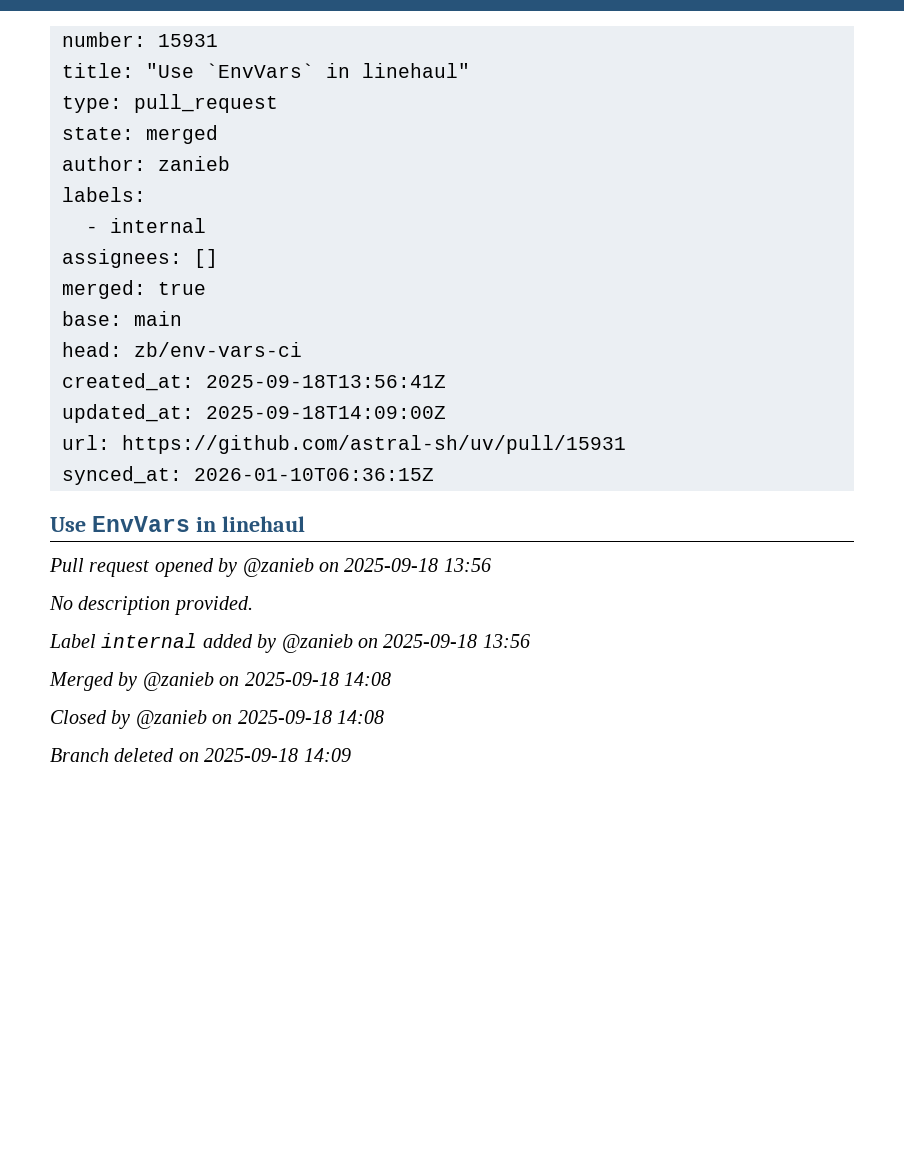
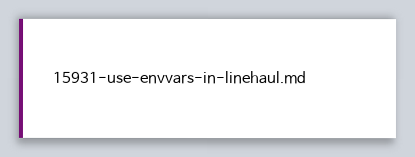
[62,32,218,47] [62,63,470,78] [62,94,278,113] [62,125,218,144] [62,156,230,171] [62,187,146,202] [86,218,206,233] [62,249,218,268] [62,280,206,299] [62,311,182,326] [62,342,302,357] [62,373,446,391] [62,404,446,423] [62,435,626,454] [62,466,434,485] [50,516,305,532] [49,558,491,577] [49,596,253,615] [49,633,530,653] [49,672,391,691] [50,710,384,729] [50,748,351,762] number: 15931 // title: "Use `EnvVars` in linehaul" // type: pull_request // state: merged // author: zanieb // labels: // - internal // assignees: [] // merged: true // base: main // head: zb/env-vars-ci // created_at: 2025-09-18T13:56:41Z // updated_at: 2025-09-18T14:09:00Z // url: https://github.com/astral-sh/uv/pull/15931 // synced_at: 2026-01-10T06:36:15Z // Use EnvVars in linehaul // Pull request opened by @zanieb on 2025-09-18 13:56 // No description provided. // Label internal added by @zanieb on 2025-09-18 13:56 // Merged by @zanieb on 2025-09-18 14:08 // Closed by @zanieb on 2025-09-18 14:08 // Branch deleted on 2025-09-18 14:09 -> [52,70,307,85] 15931-use-envvars-in-linehaul.md

